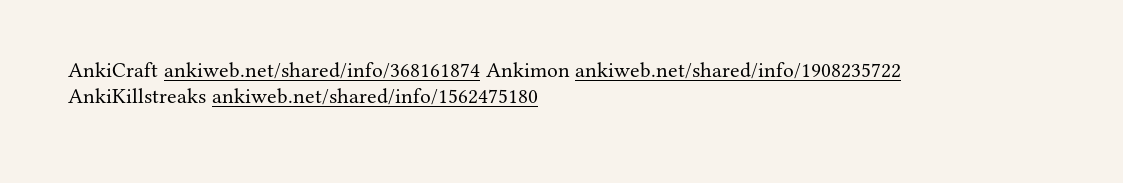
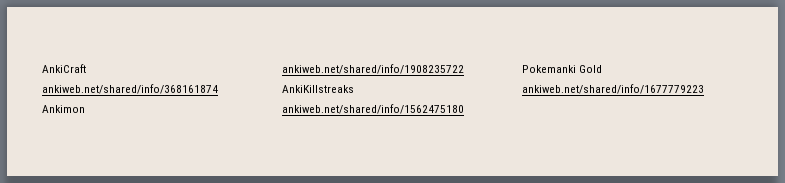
(538, 96) none -> [522,65,603,73] [522,84,704,94] Pokemanki Gold ankiweb.net/shared/info/1677779223

